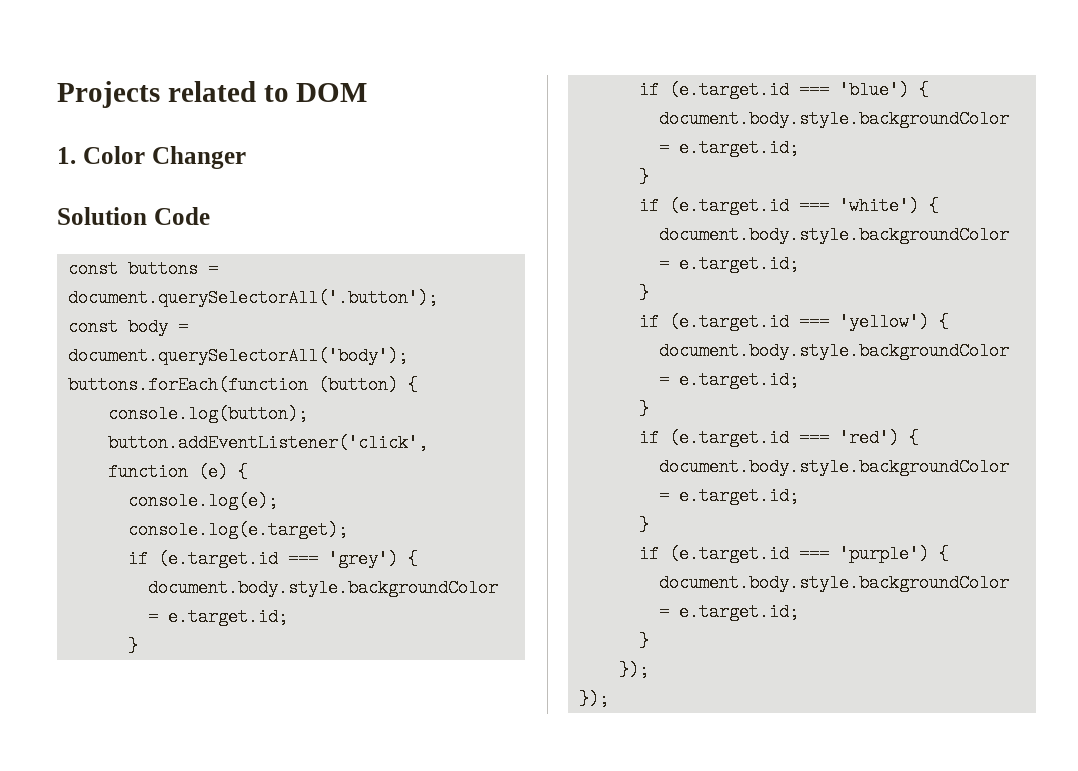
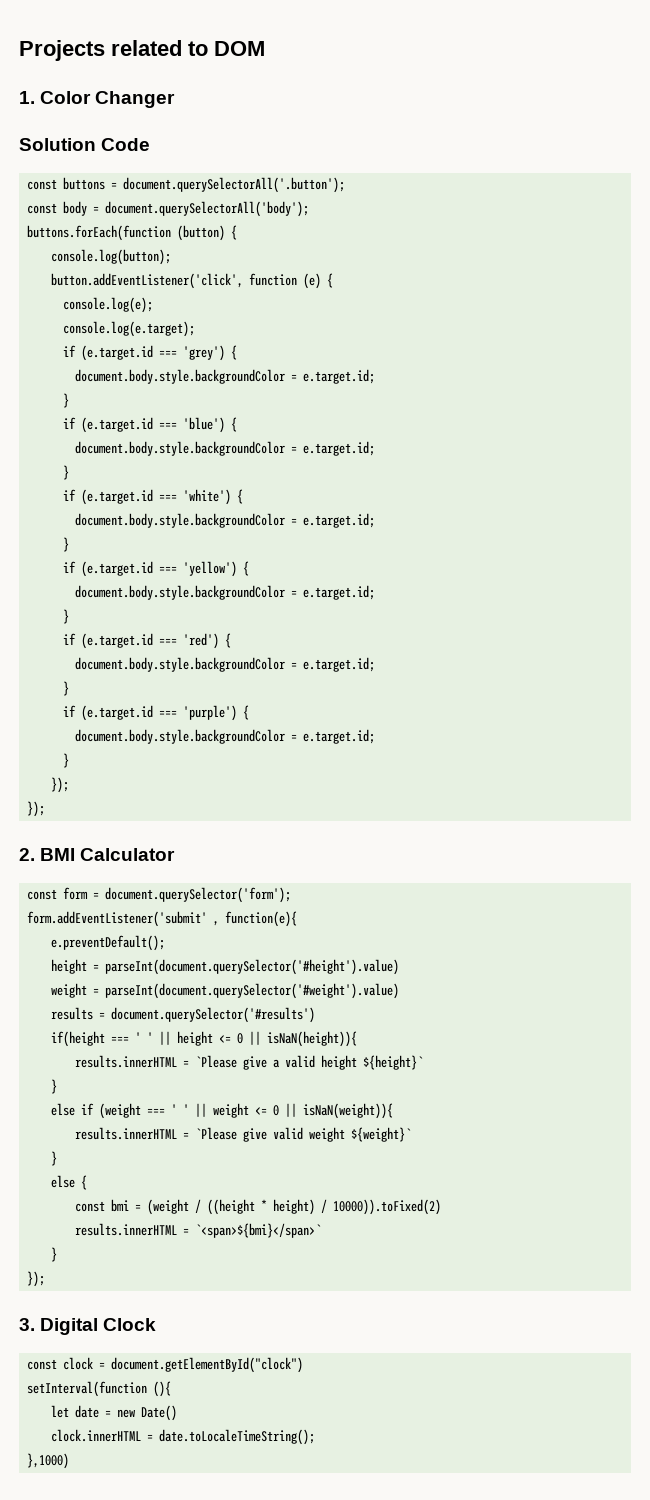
(610, 699) none -> [19,848,176,861] [27,887,292,903] [27,911,298,927] [51,935,166,951] [51,959,400,975] [51,983,400,999] [51,1007,316,1023] [51,1031,358,1047] [75,1055,424,1070] [51,1079,58,1094] [51,1103,394,1119] [75,1127,412,1142] [51,1151,58,1166] [51,1175,88,1190] [75,1199,442,1215] [75,1223,322,1238] [51,1247,58,1262] [27,1271,46,1287] [19,1318,157,1335] [27,1357,304,1373] [27,1381,172,1397] [51,1405,178,1421] [51,1429,316,1445] [27,1453,70,1469] // 2. BMI Calculator // const form = document.querySelector('form'); // form.addEventListener('submit' , function(e){ // e.preventDefault(); // height = parseInt(document.querySelector('#height').value) // weight = parseInt(document.querySelector('#weight').value) // results = document.querySelector('#results') // if(height === ' ' || height <= 0 || isNaN(height)){ // results.innerHTML = `Please give a valid height ${height}` // } // else if (weight === ' ' || weight <= 0 || isNaN(weight)){ // results.innerHTML = `Please give valid weight ${weight}` // } // else { // const bmi = (weight / ((height * height) / 10000)).toFixed(2) // results.innerHTML = `<span>${bmi}</span>` // } // }); // 3. Digital Clock // const clock = document.getElementById("clock") // setInterval(function (){ // let date = new Date() // clock.innerHTML = date.toLocaleTimeString(); // },1000)

